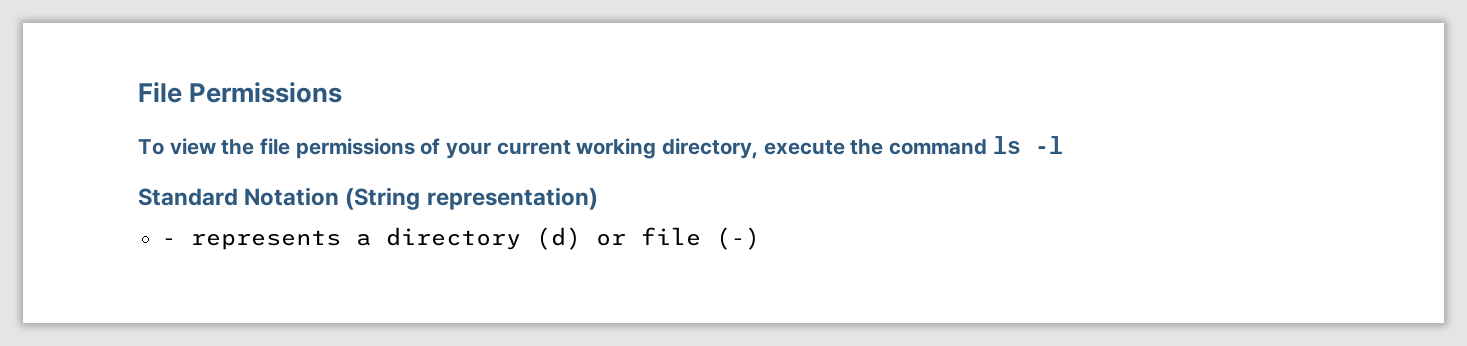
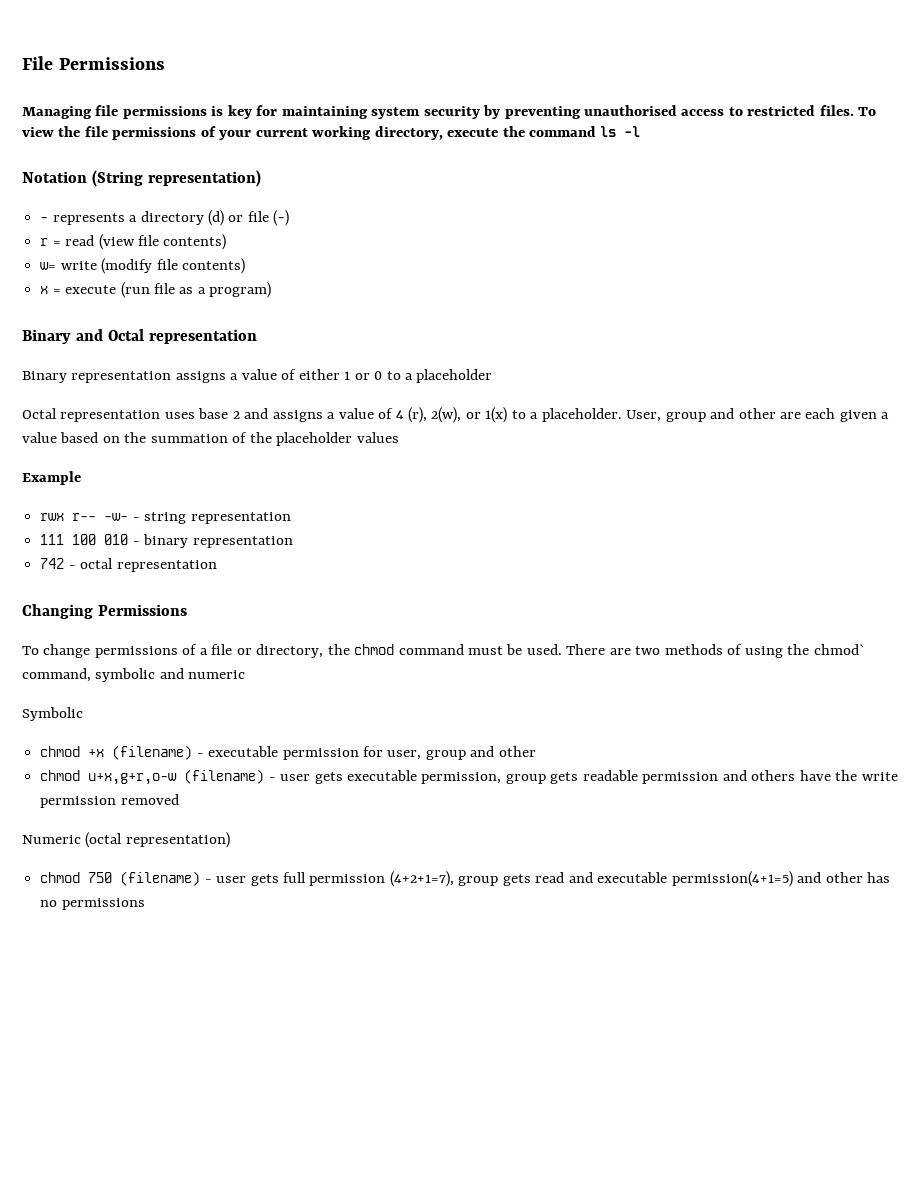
(343, 92) none -> [22,105,854,119] Managing file permissions is key for maintaining system security by preventing unauthorised access to restricted files.
[138,188,238,206] Standard -> (641, 131) none
(760, 238) none -> [40,234,227,250] [40,258,245,274] [40,282,272,298] [22,329,257,344] [22,369,493,383] [22,407,890,423] [22,432,399,446] [22,471,81,485] [40,512,291,524] [40,534,293,548] [40,558,217,572] [22,604,187,619] [22,644,865,658] [22,668,246,682] [22,707,83,721] [40,745,536,760] [40,769,898,785] [40,794,179,808] [22,832,230,848] [40,871,890,887] [40,898,145,910] // r = read (view file contents) // w= write (modify file contents) // x = execute (run file as a program) // Binary and Octal representation // Binary representation assigns a value of either 1 or 0 to a placeholder // Octal representation uses base 2 and assigns a value of 4 (r), 2(w), or 1(x) to a placeholder. User, group and other are each given a value based on the summation of the placeholder values // Example // rwx r-- -w- - string representation // 111 100 010 - binary representation // 742 - octal representation // Changing Permissions // To change permissions of a file or directory, the chmod command must be used. There are two methods of using the chmod` command, symbolic and numeric // Symbolic // chmod +x (filename) - executable permission for user, group and other // chmod u+x,g+r,o-w (filename) - user gets executable permission, group gets readable permission and others have the write permission removed // Numeric (octal representation) // chmod 750 (filename) - user gets full permission (4+2+1=7), group gets read and executable permission(4+1=5) and other has no permissions

